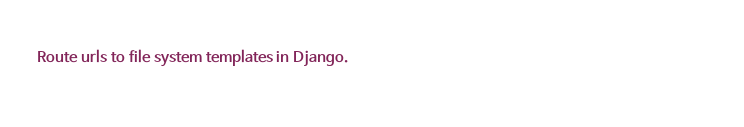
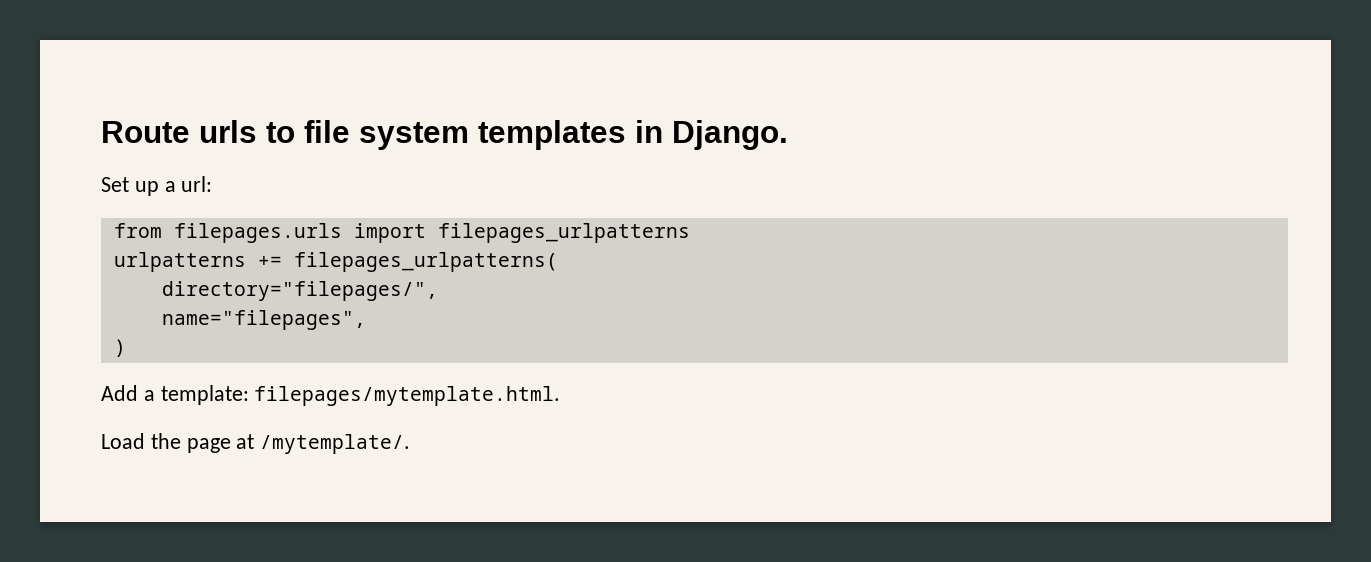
(349, 58) none -> [101,176,213,196] [113,223,690,243] [113,252,558,272] [161,281,438,301] [161,310,366,330] [113,339,126,357] [101,385,561,406] [101,433,411,454] // Set up a url: // from filepages.urls import filepages_urlpatterns // urlpatterns += filepages_urlpatterns( // directory="filepages/", // name="filepages", // ) // Add a template: filepages/mytemplate.html. // Load the page at /mytemplate/.

